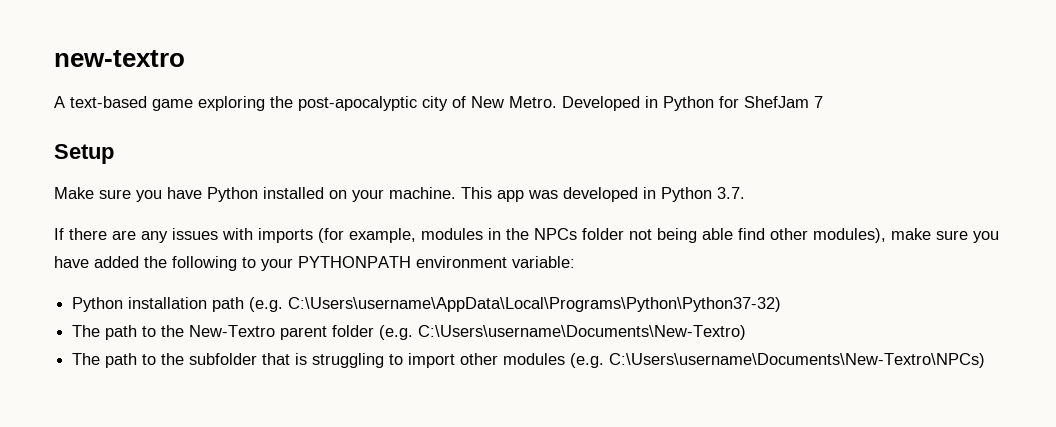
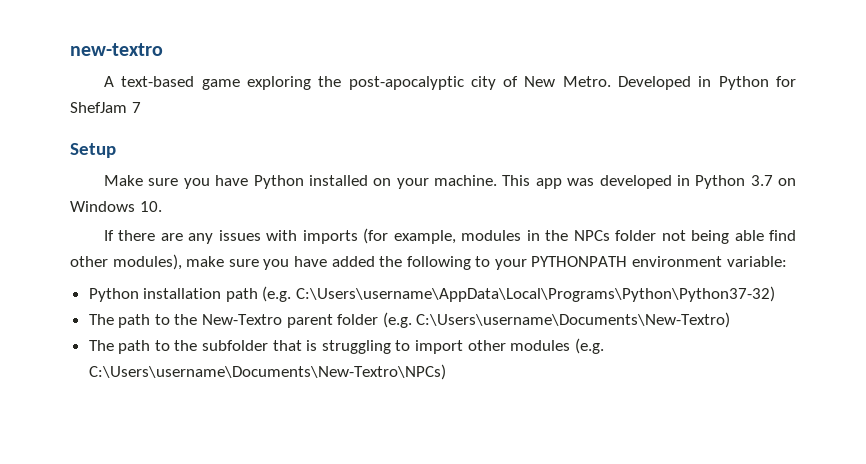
[717,187,745,199] 3.7. -> [750,175,797,186] [70,201,162,212] 3.7 on Windows 10.

